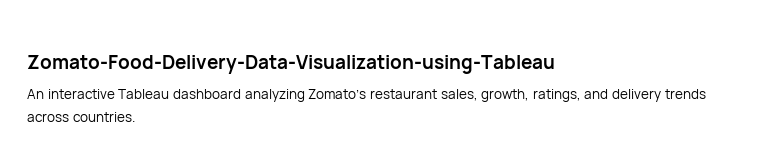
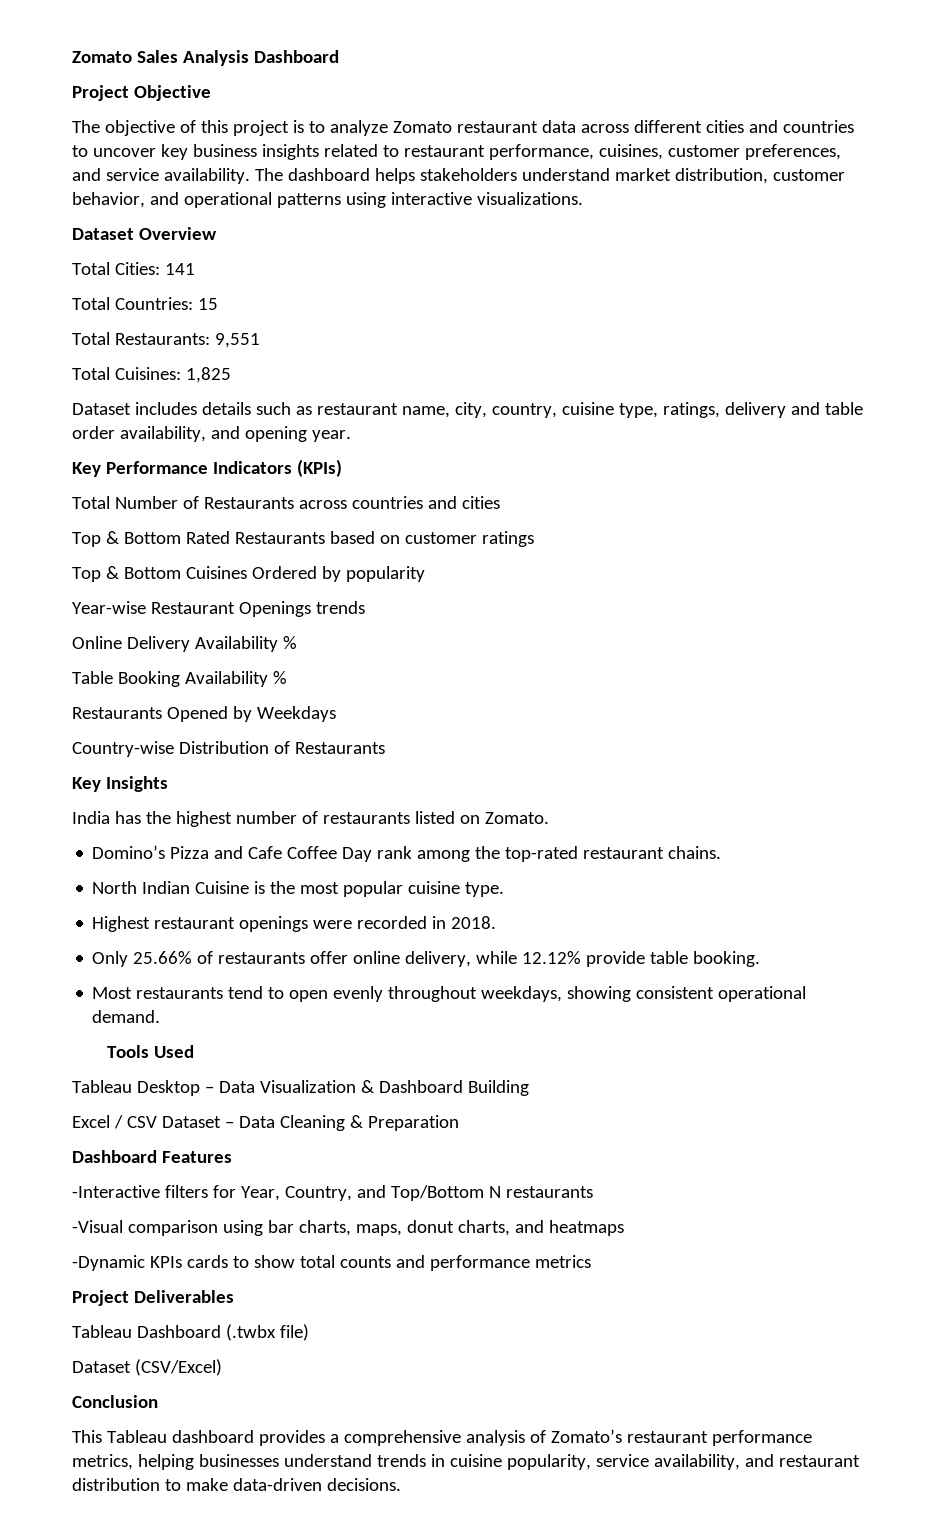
[27,55,555,74] [27,89,706,102] [27,112,135,122] Zomato-Food-Delivery-Data-Visualization-using-Tableau // An interactive Tableau dashboard analyzing Zomato’s restaurant sales, growth, ratings, and delivery trends across countries. -> [72,50,339,66] [72,85,211,101] [72,120,854,136] [72,144,841,160] [72,168,845,184] [72,192,583,208] [72,227,217,240] [72,262,195,275] [72,297,218,310] [72,332,260,348] [72,367,231,383] [72,402,863,418] [72,426,351,442] [72,459,342,477] [72,496,500,509] [72,531,534,547] [72,566,425,582] [72,601,365,617] [72,636,297,652] [72,671,287,687] [72,706,336,722] [72,741,385,757] [72,776,168,792] [72,811,549,827] [92,845,722,862] [92,881,505,897] [92,916,497,932] [92,951,761,967] [92,986,807,1002] [92,1010,161,1023] [107,1045,195,1058] [72,1080,529,1096] [72,1115,459,1131] [72,1150,232,1163] [72,1185,593,1201] [72,1220,624,1236] [72,1255,591,1271] [72,1290,234,1306] [72,1324,309,1341] [72,1359,222,1376] [72,1395,158,1408] [72,1429,812,1446] [72,1454,860,1470] [72,1478,401,1491] Zomato Sales Analysis Dashboard // Project Objective // The objective of this project is to analyze Zomato restaurant data across different cities and countries to uncover key business insights related to restaurant performance, cuisines, customer preferences, and service availability. The dashboard helps stakeholders understand market distribution, customer behavior, and operational patterns using interactive visualizations. // Dataset Overview // Total Cities: 141 // Total Countries: 15 // Total Restaurants: 9,551 // Total Cuisines: 1,825 // Dataset includes details such as restaurant name, city, country, cuisine type, ratings, delivery and table order availability, and opening year. // Key Performance Indicators (KPIs) // Total Number of Restaurants across countries and cities // Top & Bottom Rated Restaurants based on customer ratings // Top & Bottom Cuisines Ordered by popularity // Year-wise Restaurant Openings trends // Online Delivery Availability % // Table Booking Availability % // Restaurants Opened by Weekdays // Country-wise Distribution of Restaurants // Key Insights // India has the highest number of restaurants listed on Zomato. // Domino’s Pizza and Cafe Coffee Day rank among the top-rated restaurant chains. // North Indian Cuisine is the most popular cuisine type. // Highest restaurant openings were recorded in 2018. // Only 25.66% of restaurants offer online delivery, while 12.12% provide table booking. // Most restaurants tend to open evenly throughout weekdays, showing consistent operational demand. // Tools Used // Tableau Desktop – Data Visualization & Dashboard Building // Excel / CSV Dataset – Data Cleaning & Preparation // Dashboard Features // -Interactive filters for Year, Country, and Top/Bottom N restaurants // -Visual comparison using bar charts, maps, donut charts, and heatmaps // -Dynamic KPIs cards to show total counts and performance metrics // Project Deliverables // Tableau Dashboard (.twbx file) // Dataset (CSV/Excel) // Conclusion // This Tableau dashboard provides a comprehensive analysis of Zomato’s restaurant performance metrics, helping businesses understand trends in cuisine popularity, service availability, and restaurant distribution to make data-driven decisions.

